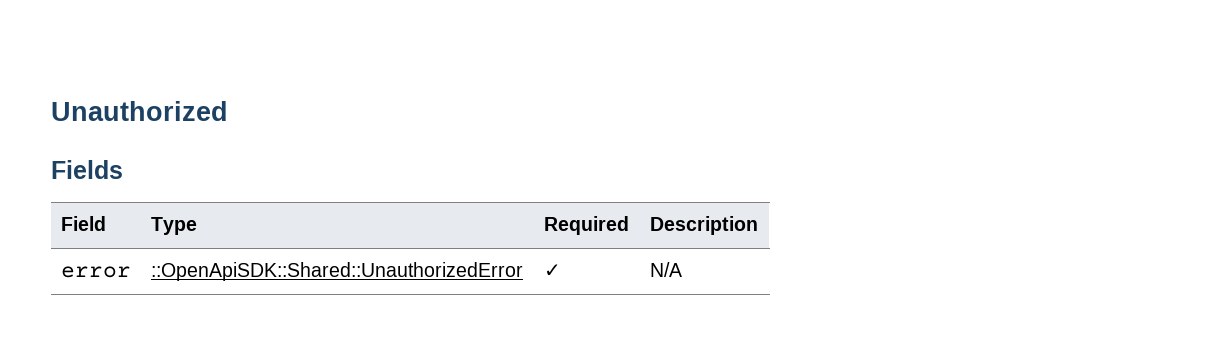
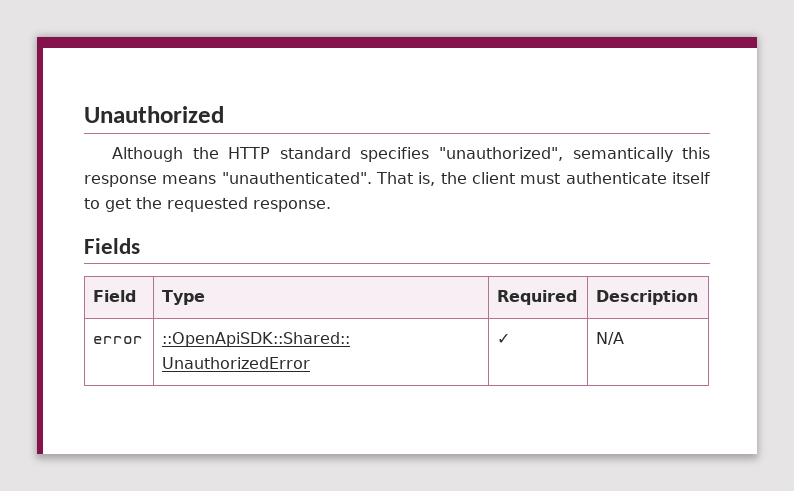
(228, 111) none -> [112,147,710,162] [84,172,710,187] [84,197,331,212] // Although the HTTP standard specifies "unauthorized", semantically this response means "unauthenticated". That is, the client must authenticate itself to get the requested response.

